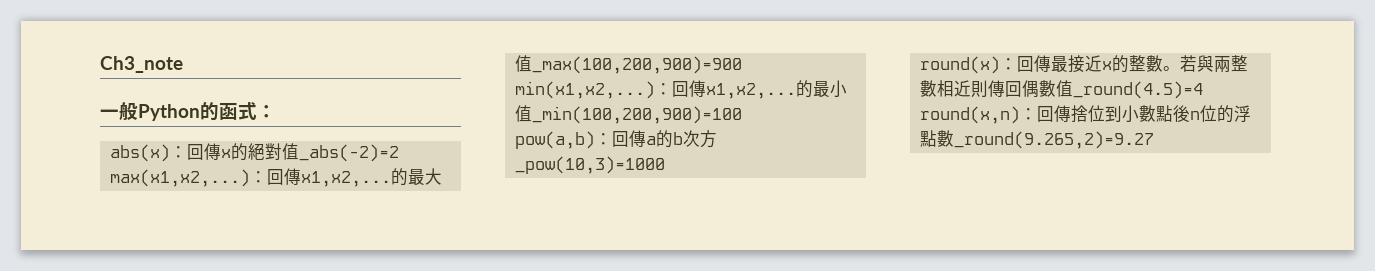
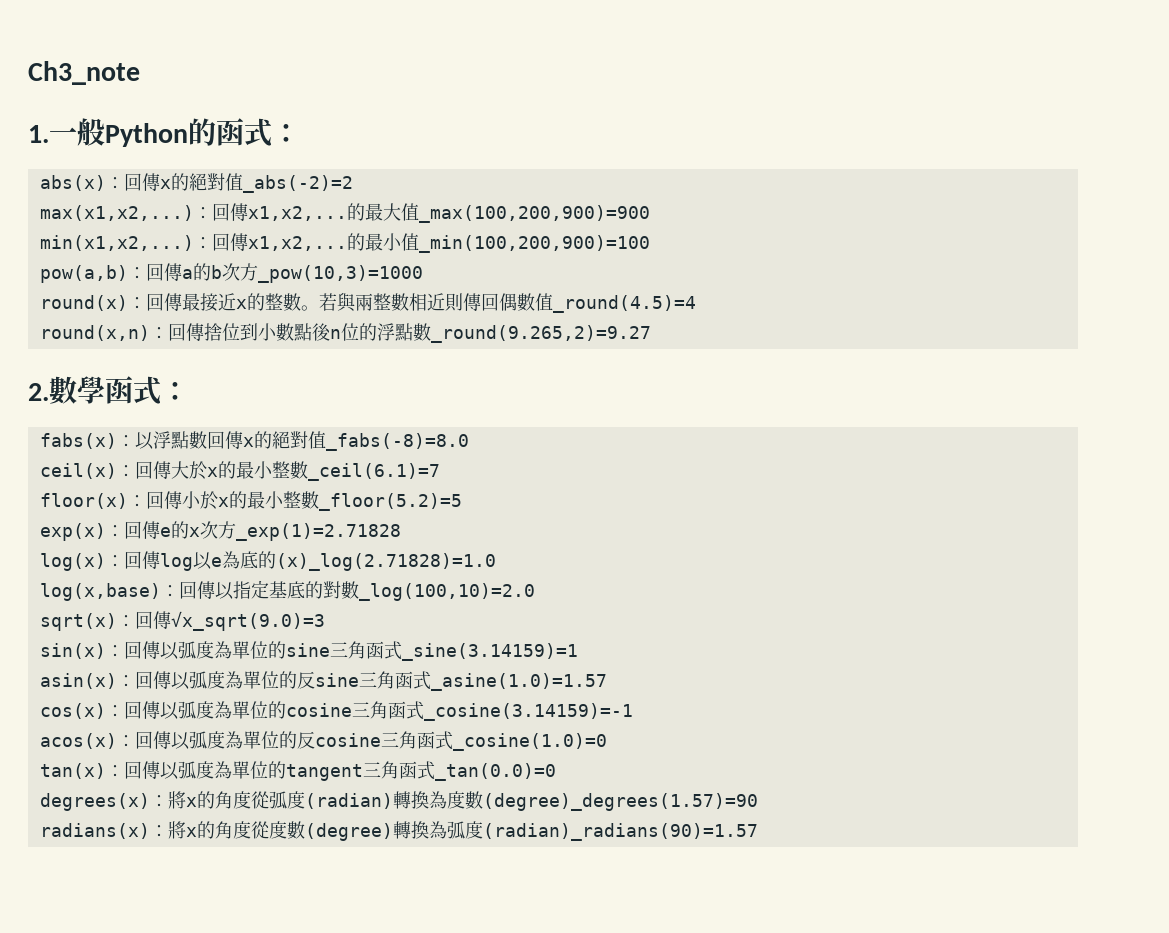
(183, 64) none -> [28,125,49,143] 1.
(1154, 140) none -> [28,376,189,405] [40,431,469,451] [40,461,440,481] [40,491,462,511] [40,521,401,541] [40,551,496,571] [40,580,535,601] [40,611,325,631] [40,641,578,661] [40,671,607,691] [40,701,633,721] [40,731,607,751] [40,761,556,781] [40,791,758,811] [40,821,758,841] // 2.數學函式： // fabs(x)：以浮點數回傳x的絕對值_fabs(-8)=8.0 // ceil(x)：回傳大於x的最小整數_ceil(6.1)=7 // floor(x)：回傳小於x的最小整數_floor(5.2)=5 // exp(x)：回傳e的x次方_exp(1)=2.71828 // log(x)：回傳log以e為底的(x)_log(2.71828)=1.0 // log(x,base)：回傳以指定基底的對數_log(100,10)=2.0 // sqrt(x)：回傳√x_sqrt(9.0)=3 // sin(x)：回傳以弧度為單位的sine三角函式_sine(3.14159)=1 // asin(x)：回傳以弧度為單位的反sine三角函式_asine(1.0)=1.57 // cos(x)：回傳以弧度為單位的cosine三角函式_cosine(3.14159)=-1 // acos(x)：回傳以弧度為單位的反cosine三角函式_cosine(1.0)=0 // tan(x)：回傳以弧度為單位的tangent三角函式_tan(0.0)=0 // degrees(x)：將x的角度從弧度(radian)轉換為度數(degree)_degrees(1.57)=90 // radians(x)：將x的角度從度數(degree)轉換為弧度(radian)_radians(90)=1.57

